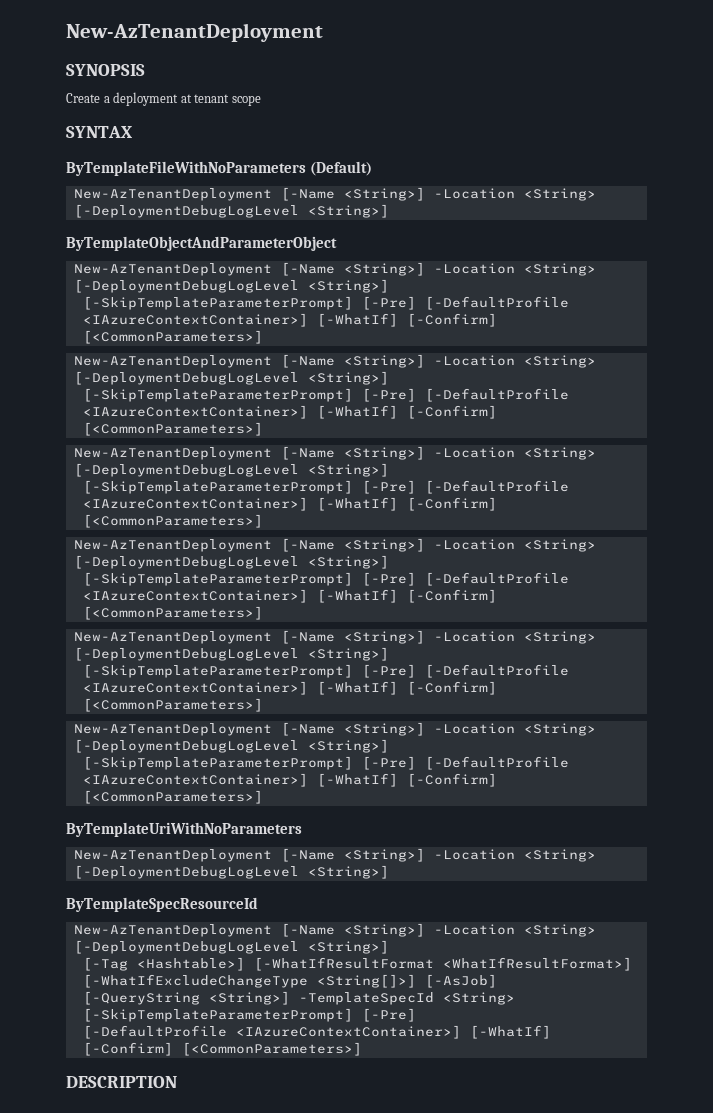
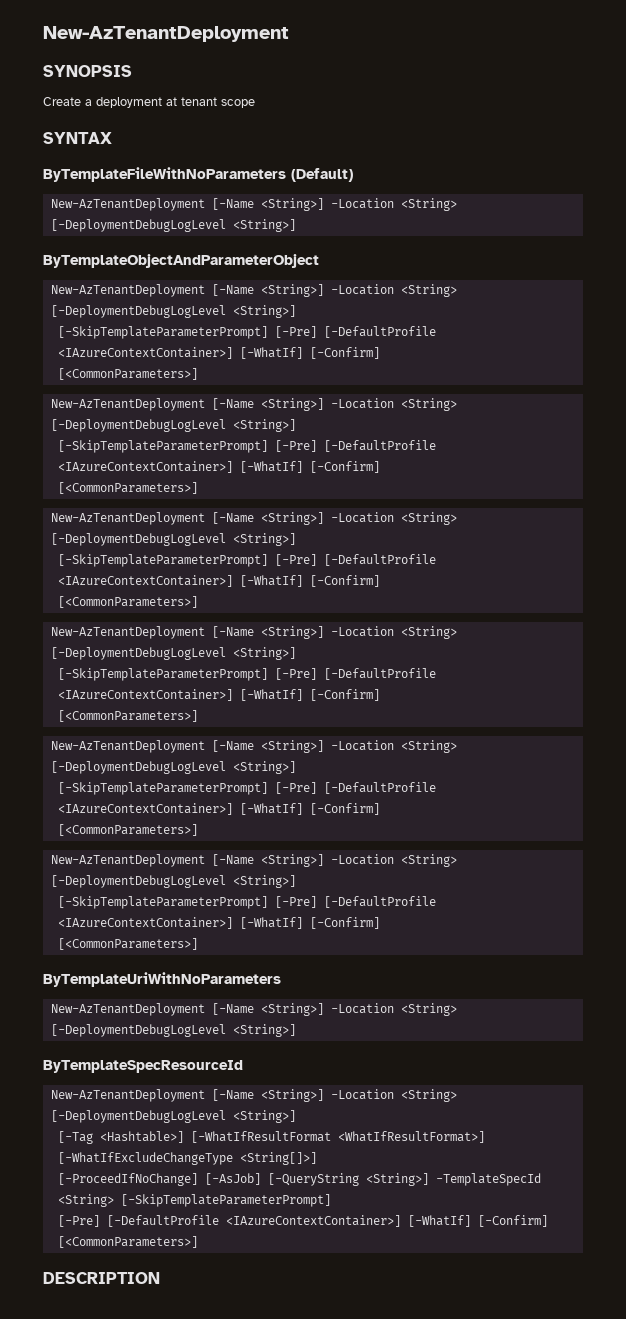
(416, 981) none -> [57,1173,198,1186] // [-ProceedIfNoChange]
(497, 981) // -> (261, 1179) none
[361,1008,416,1022] [-Pre] // -> [57,1215,100,1227] // [-Pre]

